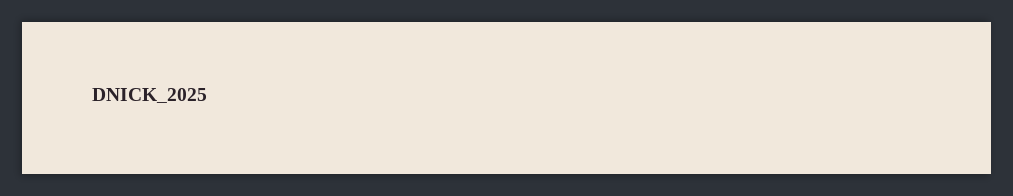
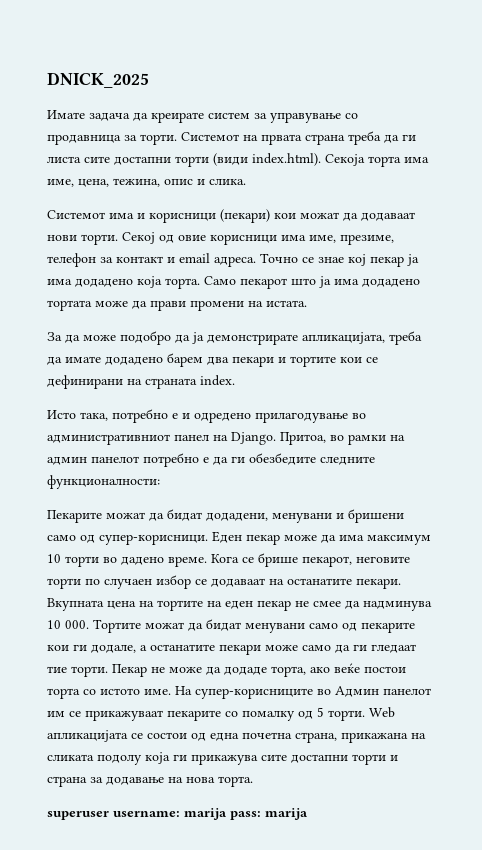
(207, 95) none -> [47,110,358,123] [47,131,416,145] [47,153,429,167] [47,178,246,187] [47,209,415,223] [47,232,394,245] [47,253,419,267] [47,276,420,289] [47,300,307,311] [47,331,422,345] [47,353,378,367] [47,375,235,389] [47,409,366,423] [47,432,405,445] [47,453,375,467] [47,475,160,489] [47,509,404,523] [47,531,431,545] [47,553,410,567] [47,575,401,589] [47,598,432,611] [47,619,415,633] [47,644,416,655] [47,663,406,677] [47,686,431,699] [47,707,395,721] [47,730,426,743] [47,752,398,765] [47,776,253,787] [47,808,308,820] // Имате задача да креирате систем за управување со продавница за торти. Системот на првата страна треба да ги листа сите достапни торти (види index.html). Секоја торта има име, цена, тежина, опис и слика. // Системот има и корисници (пекари) кои можат да додаваат нови торти. Секој од овие корисници има име, презиме, телефон за контакт и email адреса. Точно се знае кој пекар ја има додадено која торта. Само пекарот што ја има додадено тортата може да прави промени на истата. // За да може подобро да ја демонстрирате апликацијата, треба да имате додадено барем два пекари и тортите кои се дефинирани на страната index. // Исто така, потребно е и одредено прилагодување во административниот панел на Django. Притоа, во рамки на админ панелот потребно е да ги обезбедите следните функционалности: // Пекарите можат да бидат додадени, менувани и бришени само од супер-корисници. Еден пекар може да има максимум 10 торти во дадено време. Кога се брише пекарот, неговите торти по случаен избор се додаваат на останатите пекари. Вкупната цена на тортите на еден пекар не смее да надминува 10 000. Тортите можат да бидат менувани само од пекарите кои ги додале, а останатите пекари може само да ги гледаат тие торти. Пекар не може да додаде торта, ако веќе постои торта со истото име. На супер-корисниците во Админ панелот им се прикажуваат пекарите со помалку од 5 торти. Web апликацијата се состои од една почетна страна, прикажана на сликата подолу која ги прикажува сите достапни торти и страна за додавање на нова торта. // superuser username: marija pass: marija

